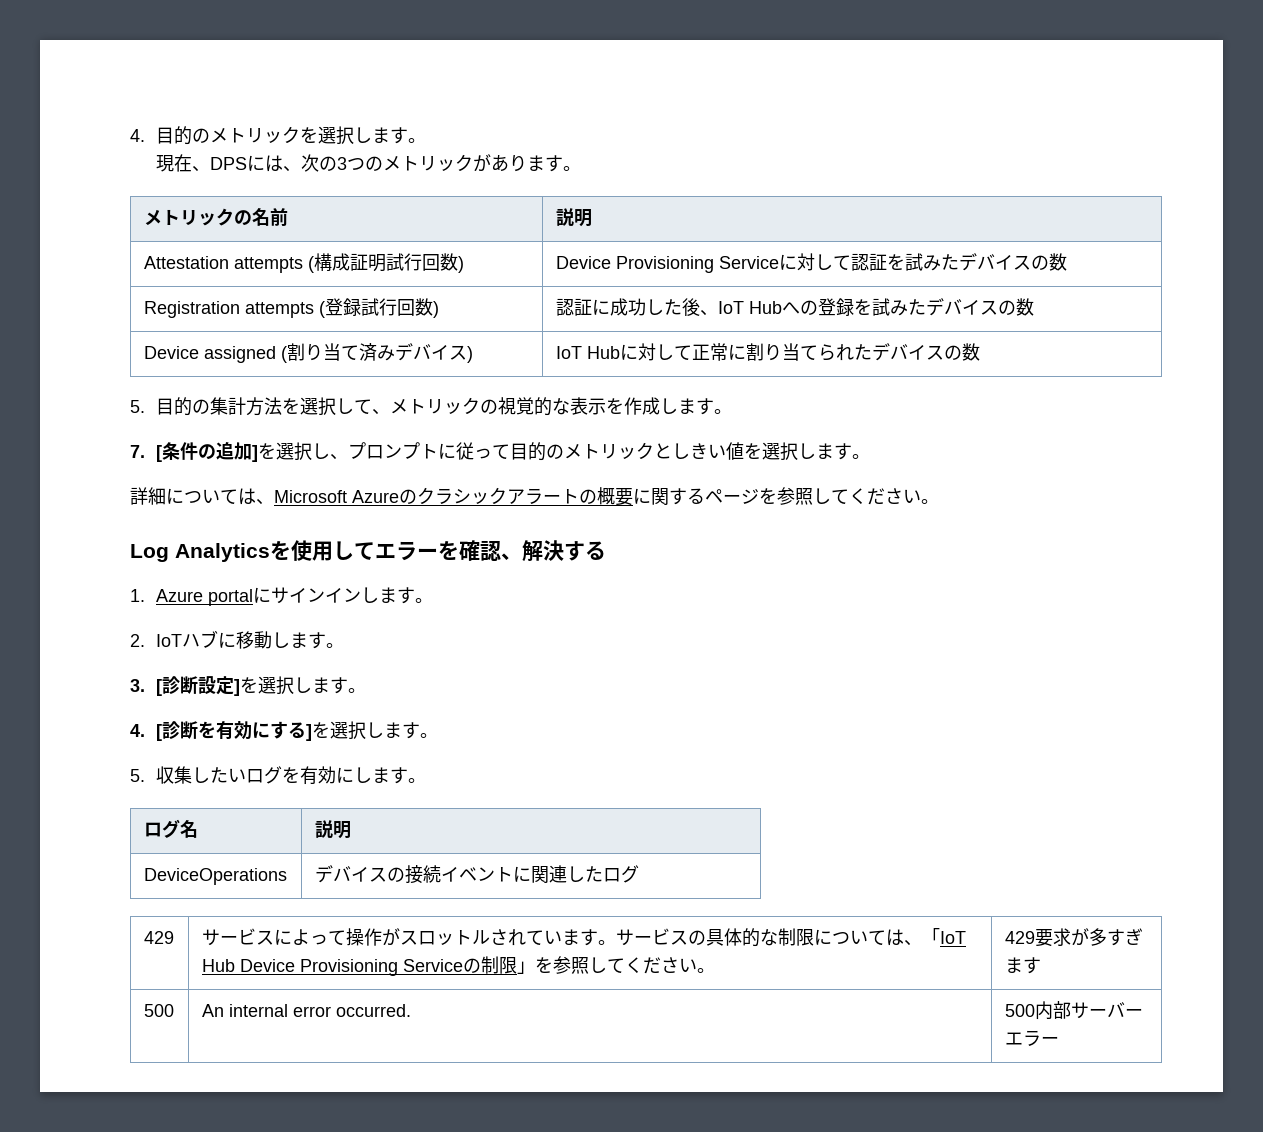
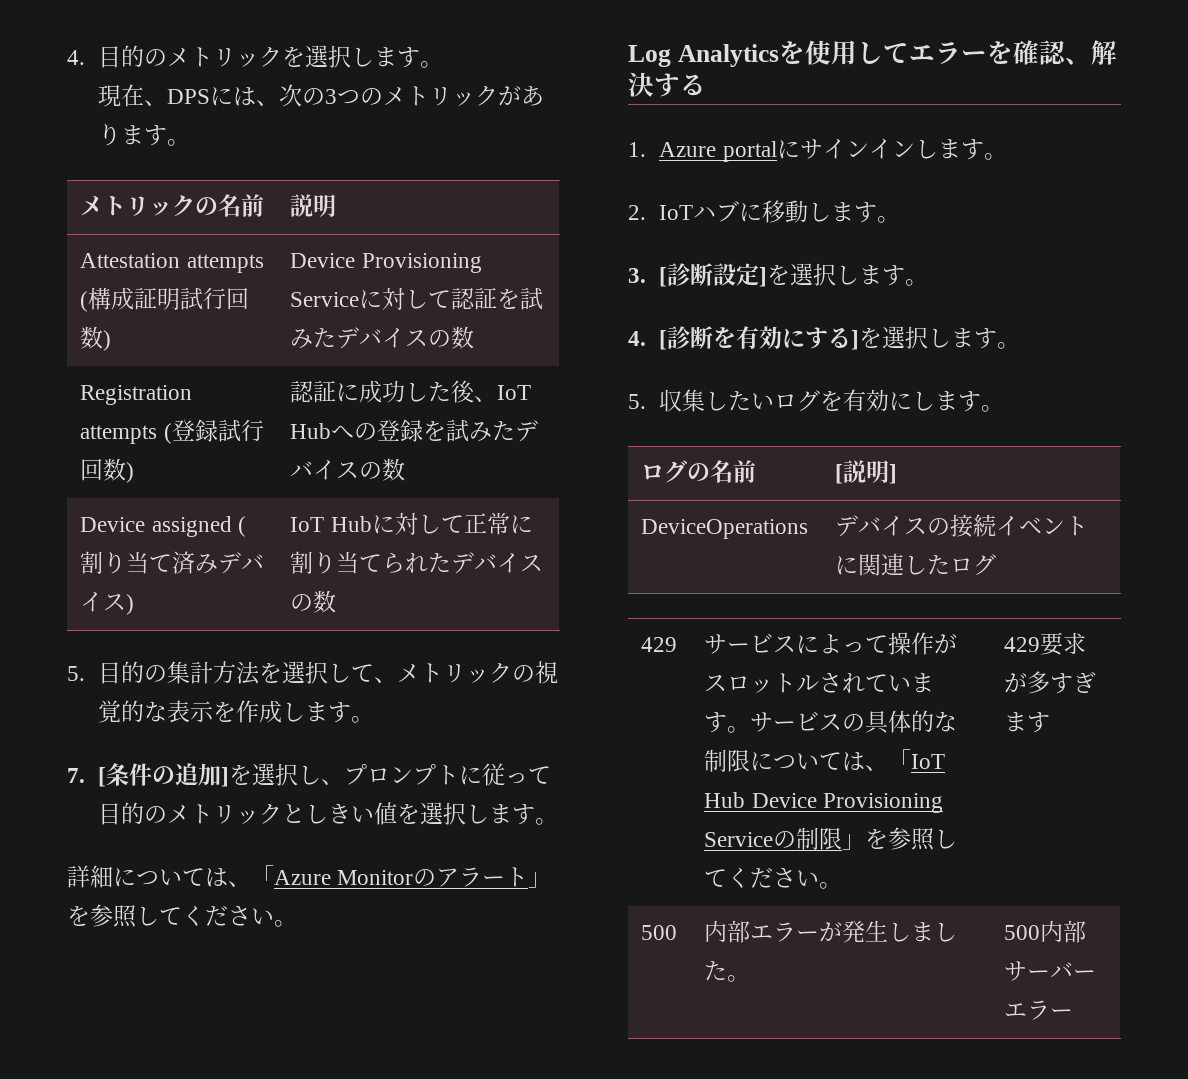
[274,487,759,506] Microsoft Azureのクラシックアラートの概要に関するページ -> [251,865,552,888] 「Azure Monitorのアラート」
[179,820,198,838] [314,820,351,839] 名 | 説明 -> [687,460,757,483] [835,460,898,484] の名前 | [説明]
[201,1004,411,1017] An internal error occurred. -> [704,920,958,943] [704,960,751,982] 内部エラーが発生しました。

